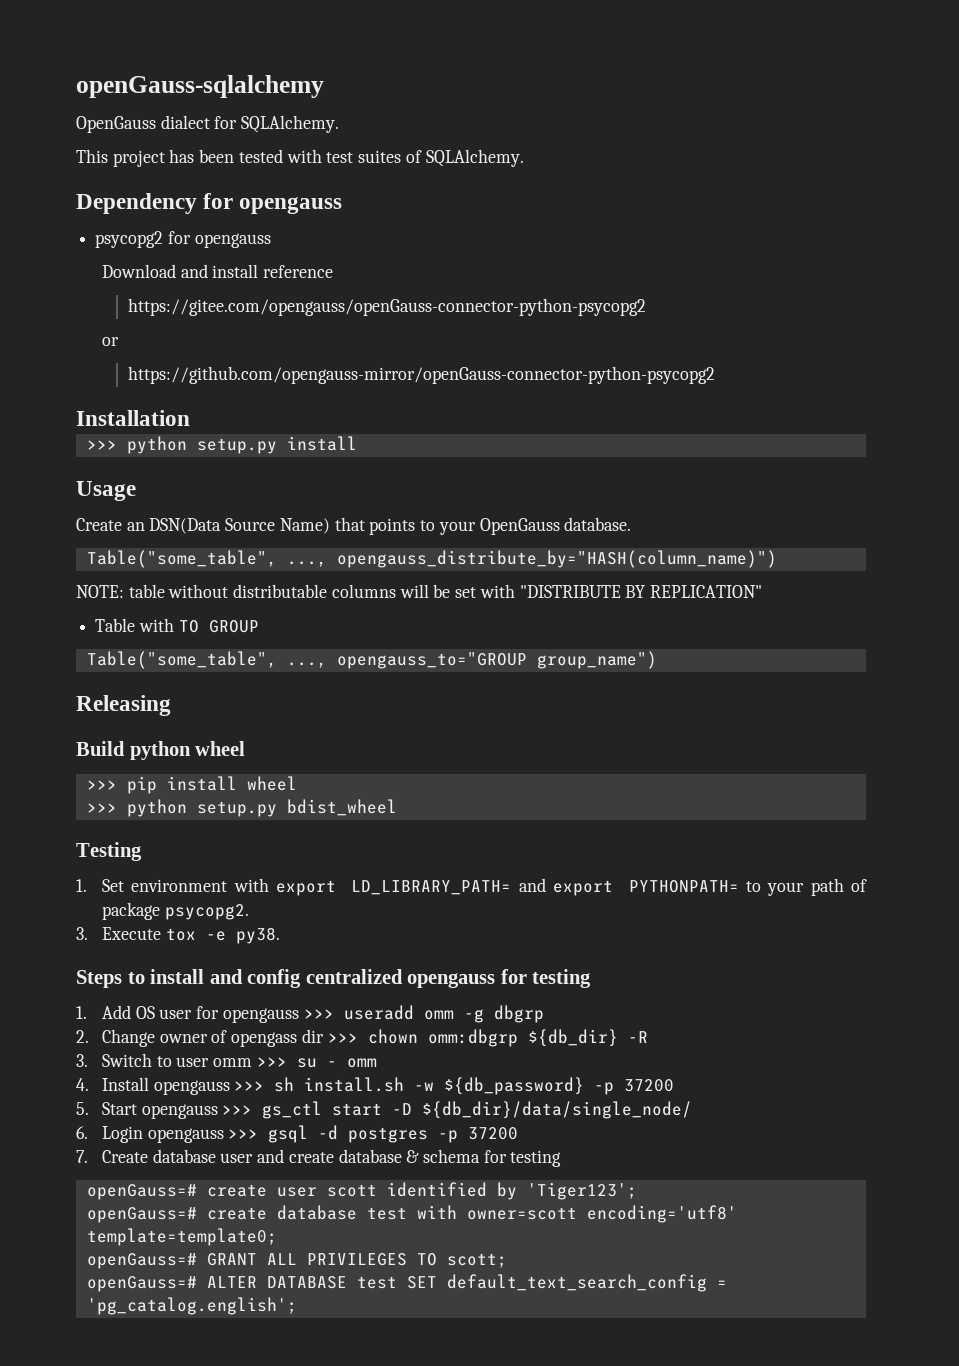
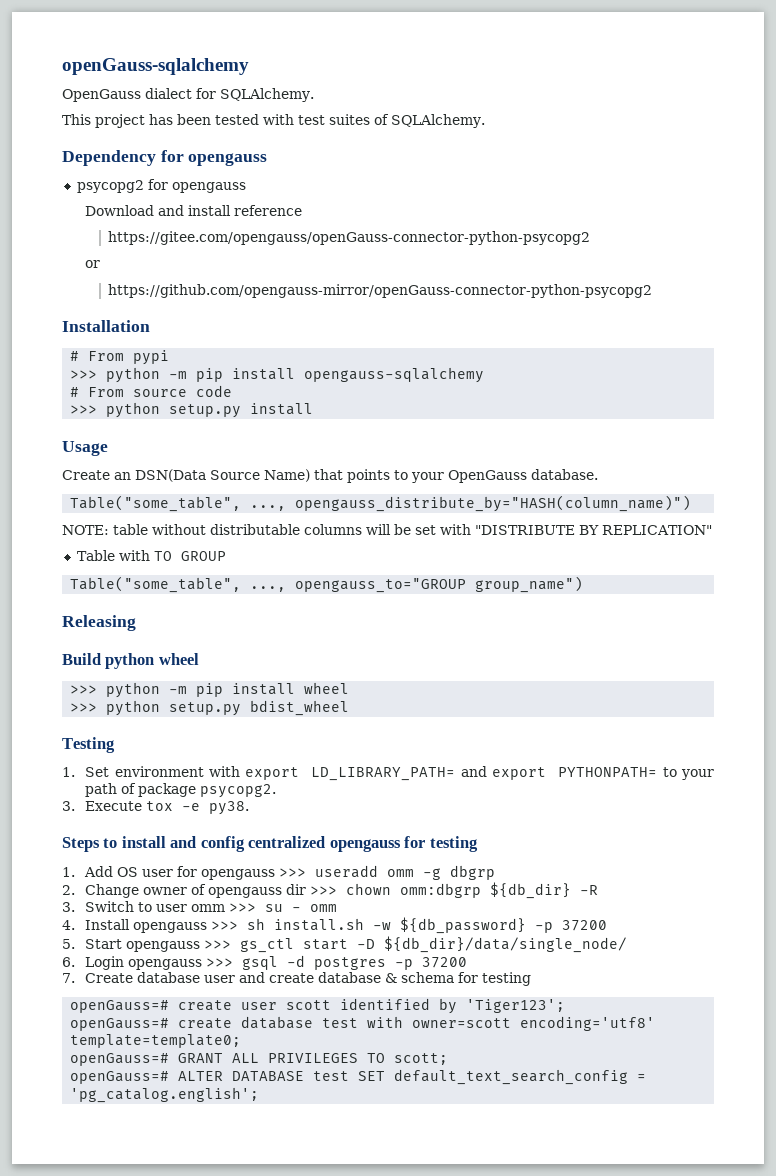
(190, 418) none -> [70,350,170,365] [70,367,485,383] [70,385,233,397] // # From pypi // >>> python -m pip install opengauss-sqlalchemy // # From source code
(117, 785) none -> [106,682,188,698] python -m
[231,1032,298,1047] opengass -> [208,887,283,898] opengauss

